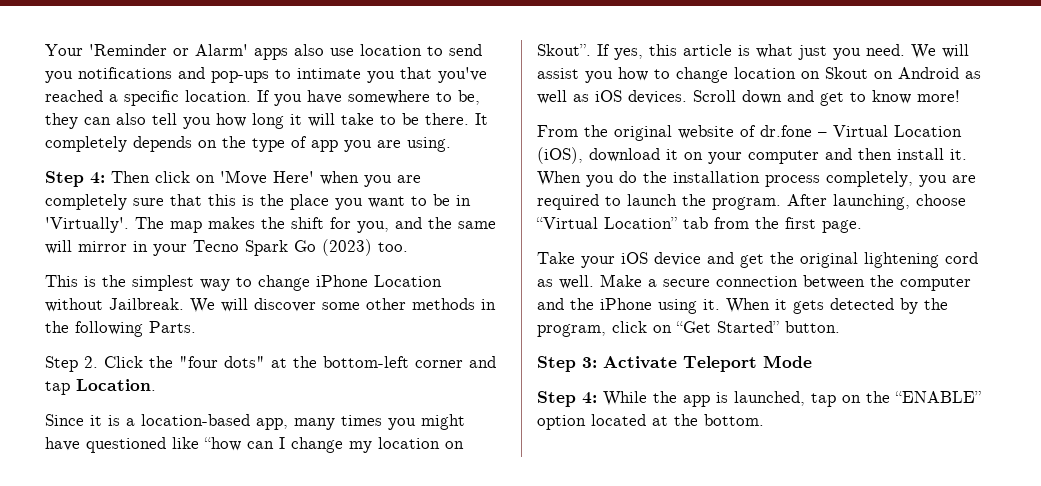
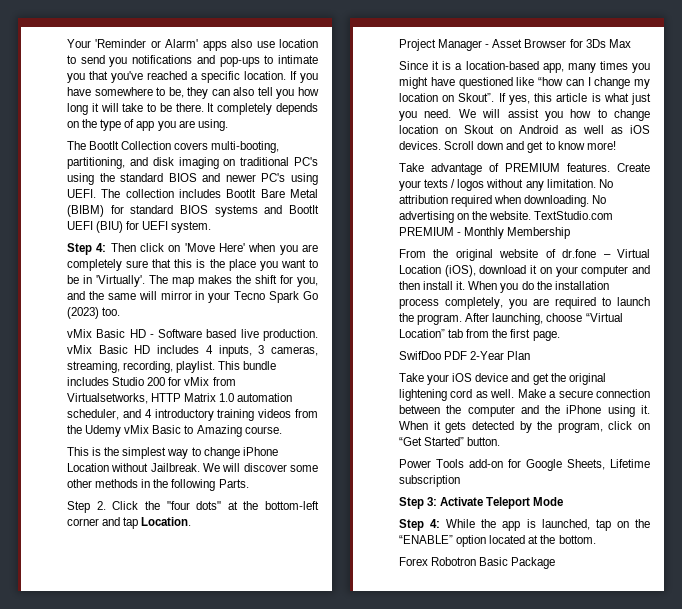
(451, 144) none -> [67,141,280,153] [67,157,318,169] [67,173,318,185] [67,189,318,198] [67,205,319,217] [67,221,212,233] // The BootIt Collection covers multi-booting, partitioning, and disk imaging on traditional PC's using the standard BIOS and newer PC's using UEFI. The collection includes BootIt Bare Metal (BIBM) for standard BIOS systems and BootIt UEFI (BIU) for UEFI system.
(408, 247) none -> [67,329,318,341] [67,345,318,357] [67,361,277,373] [67,377,236,386] [67,393,293,404] [67,409,318,421] [67,425,282,437] // vMix Basic HD - Software based live production. vMix Basic HD includes 4 inputs, 3 cameras, streaming, recording, playlist. This bundle includes Studio 200 for vMix from Virtualsetworks, HTTP Matrix 1.0 automation scheduler, and 4 introductory training videos from the Udemy vMix Basic to Amazing course.
(156, 385) none -> [399,39,631,51] // Project Manager - Asset Browser for 3Ds Max
(960, 96) none -> [399,163,650,175] [399,179,613,191] [399,195,607,207] [399,211,614,223] [399,227,571,239] // Take advantage of PREMIUM features. Create your texts / logos without any limitation. No attribution required when downloading. No advertising on the website. TextStudio.com PREMIUM - Monthly Membership
(862, 226) none -> [399,351,531,360] // SwifDoo PDF 2-Year Plan
(840, 327) none -> [399,459,650,471] [399,475,460,487] // Power Tools add-on for Google Sheets, Lifetime subscription
(764, 420) none -> [399,557,556,569] // Forex Robotron Basic Package

